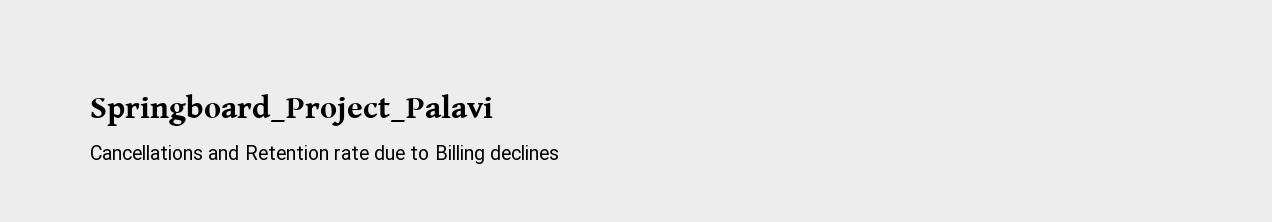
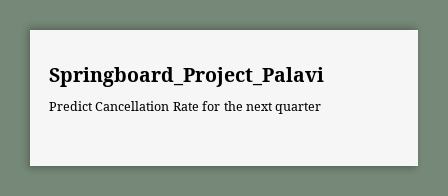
[90,145,559,164] Cancellations and Retention rate due to Billing declines -> [49,101,322,114] Predict Cancellation Rate for the next quarter

